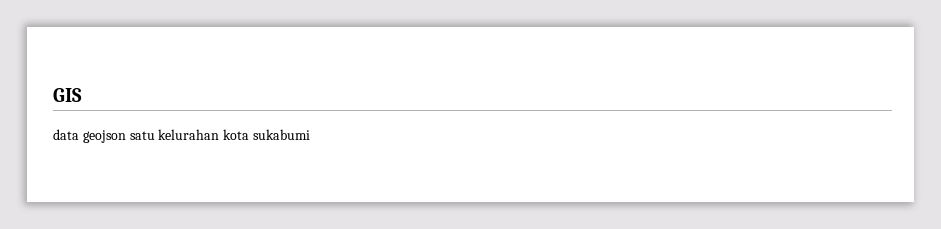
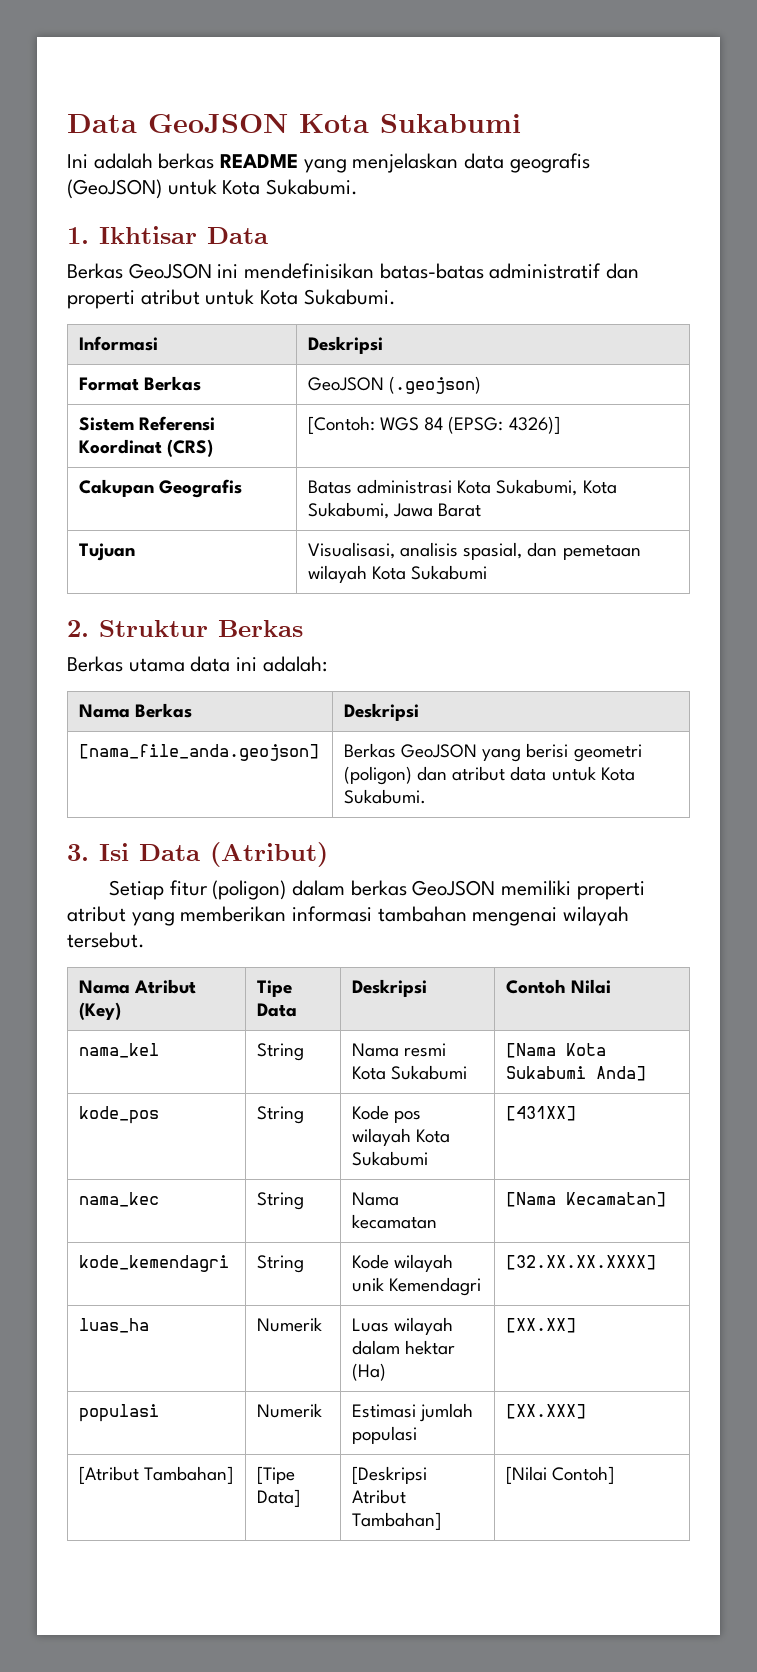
[53,88,82,102] [53,129,310,143] GIS // data geojson satu kelurahan kota sukabumi -> [67,114,521,133] [67,153,590,173] [67,179,359,199] [67,226,268,244] [67,263,640,279] [67,289,396,309] [79,336,159,351] [308,336,384,354] [79,376,202,391] [308,376,482,394] [79,416,216,431] [79,439,214,457] [308,416,560,434] [79,479,243,498] [308,479,617,496] [308,502,482,519] [79,543,136,561] [308,542,641,560] [308,565,488,583] [67,620,303,637] [67,656,327,672] [79,703,193,718] [344,703,420,721] [79,744,320,761] [344,743,642,762] [344,766,635,785] [344,789,427,804] [67,842,328,867] [109,880,645,900] [67,906,630,926] [67,932,145,948] [79,979,197,994] [79,1002,122,1020] [257,980,293,997] [257,1003,298,1017] [352,979,428,997] [506,979,612,994] [79,1043,160,1058] [257,1043,305,1061] [352,1043,447,1057] [352,1065,468,1080] [506,1043,607,1058] [506,1066,647,1081] [79,1106,160,1124] [257,1106,305,1124] [352,1105,422,1123] [352,1128,451,1146] [352,1151,429,1166] [506,1106,577,1121] [79,1192,160,1207] [257,1192,305,1210] [352,1192,400,1206] [352,1214,438,1229] [506,1192,667,1207] [79,1255,230,1272] [257,1255,305,1273] [352,1254,454,1272] [352,1277,482,1296] [506,1255,657,1270] [79,1318,150,1333] [257,1317,323,1332] [352,1317,454,1335] [352,1340,456,1355] [352,1363,387,1381] [506,1318,577,1333] [79,1404,160,1422] [257,1403,323,1418] [352,1403,474,1422] [352,1426,418,1444] [506,1404,587,1419] [79,1466,234,1484] [257,1466,296,1484] [257,1489,301,1507] [352,1466,428,1484] [352,1489,407,1504] [352,1512,442,1530] [506,1466,615,1484] Data GeoJSON Kota Sukabumi // Ini adalah berkas README yang menjelaskan data geografis (GeoJSON) untuk Kota Sukabumi. // 1. Ikhtisar Data // Berkas GeoJSON ini mendefinisikan batas-batas administratif dan properti atribut untuk Kota Sukabumi. // Informasi | Deskripsi // Format Berkas | GeoJSON (.geojson) // Sistem Referensi Koordinat (CRS) | [Contoh: WGS 84 (EPSG: 4326)] // Cakupan Geografis | Batas administrasi Kota Sukabumi, Kota Sukabumi, Jawa Barat // Tujuan | Visualisasi, analisis spasial, dan pemetaan wilayah Kota Sukabumi // 2. Struktur Berkas // Berkas utama data ini adalah: // Nama Berkas | Deskripsi // [nama_file_anda.geojson] | Berkas GeoJSON yang berisi geometri (poligon) dan atribut data untuk Kota Sukabumi. // 3. Isi Data (Atribut) // Setiap fitur (poligon) dalam berkas GeoJSON memiliki properti atribut yang memberikan informasi tambahan mengenai wilayah tersebut. // Nama Atribut (Key) | Tipe Data | Deskripsi | Contoh Nilai // nama_kel | String | Nama resmi Kota Sukabumi | [Nama Kota Sukabumi Anda] // kode_pos | String | Kode pos wilayah Kota Sukabumi | [431XX] // nama_kec | String | Nama kecamatan | [Nama Kecamatan] // kode_kemendagri | String | Kode wilayah unik Kemendagri | [32.XX.XX.XXXX] // luas_ha | Numerik | Luas wilayah dalam hektar (Ha) | [XX.XX] // populasi | Numerik | Estimasi jumlah populasi | [XX.XXX] // [Atribut Tambahan] | [Tipe Data] | [Deskripsi Atribut Tambahan] | [Nilai Contoh]

